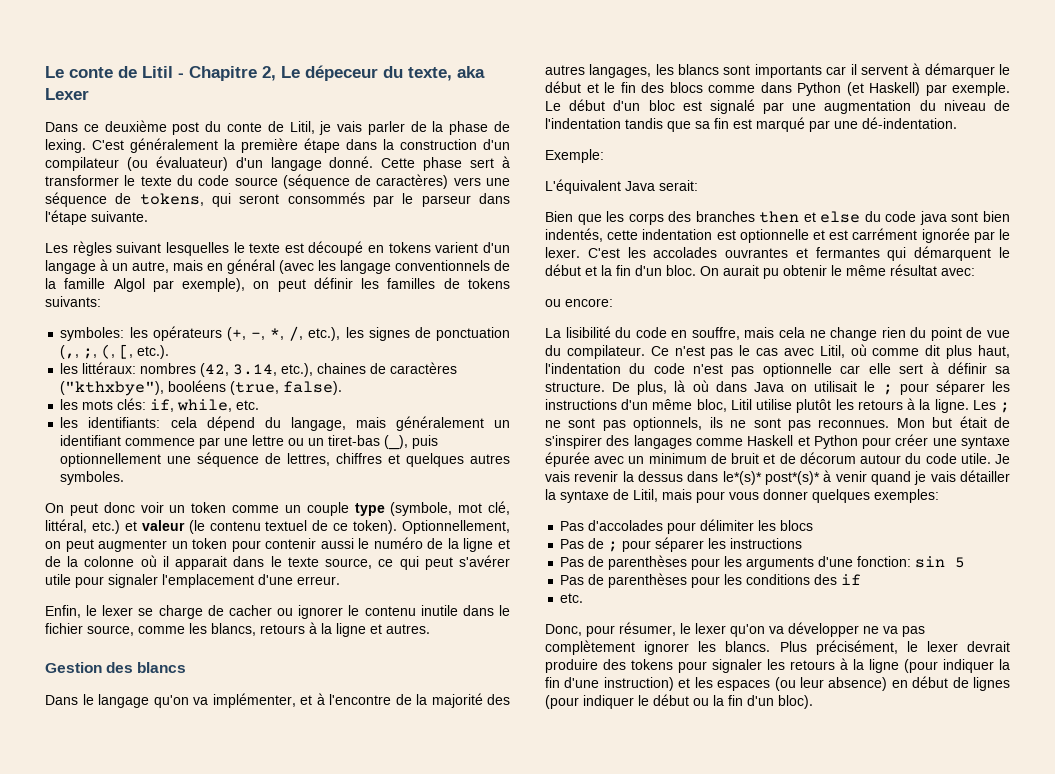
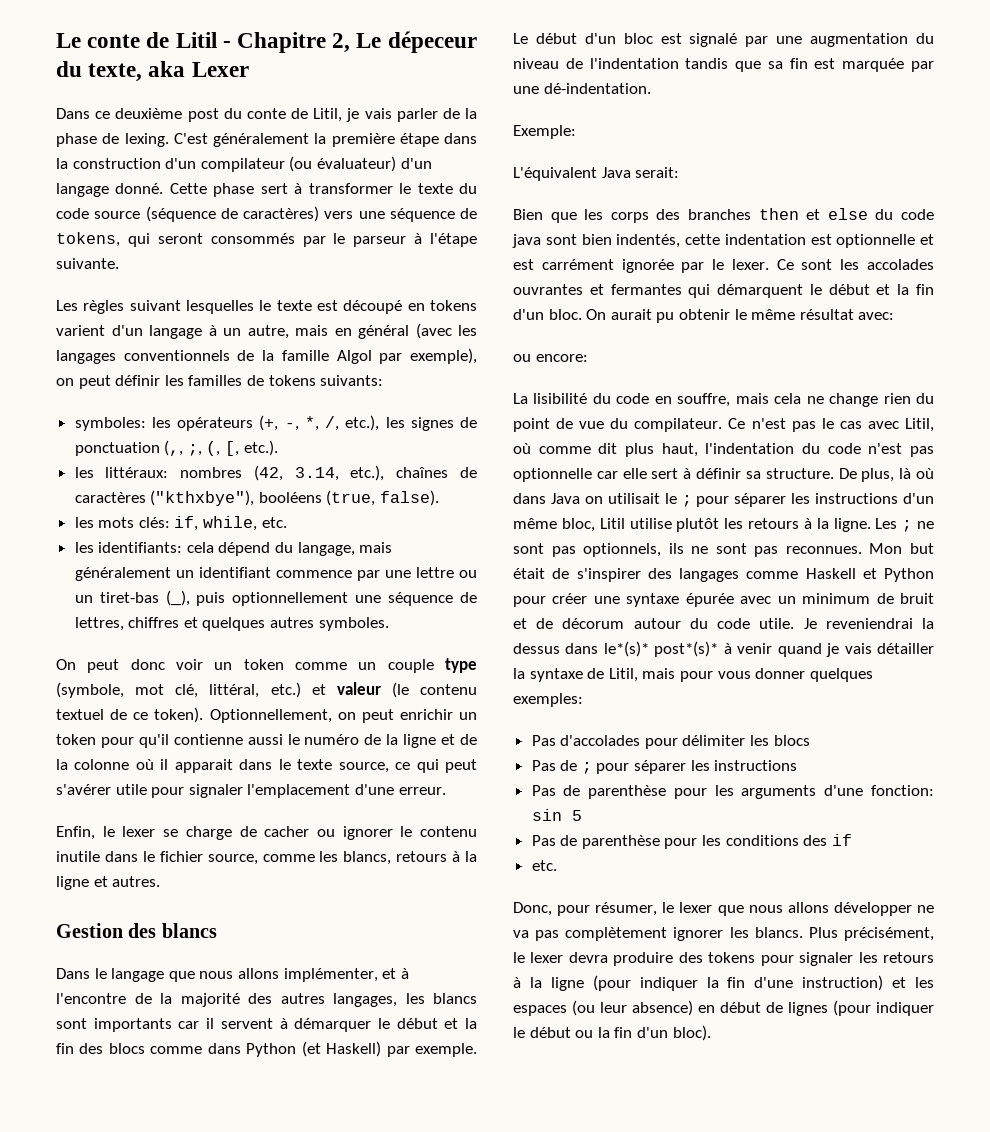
[478,193,510,204] dans -> [414,233,423,244] à
[340,260,391,274] langage -> [56,350,116,364] langages
[317,363,367,374] chaines -> [396,467,449,478] chaînes
[98,539,168,552] augmenter -> [399,709,453,720] enrichir
[265,538,317,549] contenir -> [138,734,243,748] qu'il contienne
[153,695,208,708] qu'on va -> [168,968,279,982] que nous allons
[604,82,615,93] le -> [464,1018,477,1029] la
[756,117,805,132] marqué -> [842,58,905,72] marquée
[587,248,620,258] C'est -> [776,259,833,270] Ce sont
[545,471,619,482] vais revenir -> [825,618,913,629] reveniendrai
[608,555,688,570] parenthèses -> [588,785,667,799] parenthèse
[608,573,688,588] parenthèses -> [581,835,660,849] parenthèse
[730,624,784,637] qu'on va -> [717,902,829,916] que nous allons
[967,641,1010,652] devrait -> [568,952,608,963] devra

